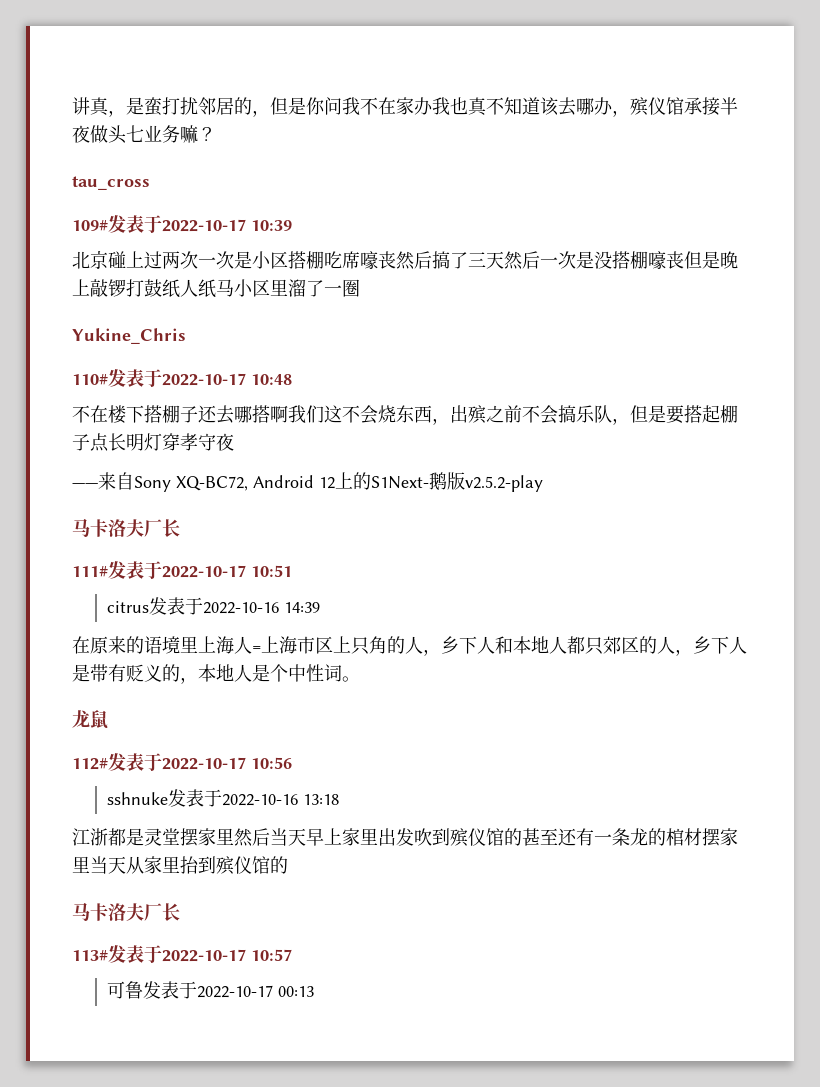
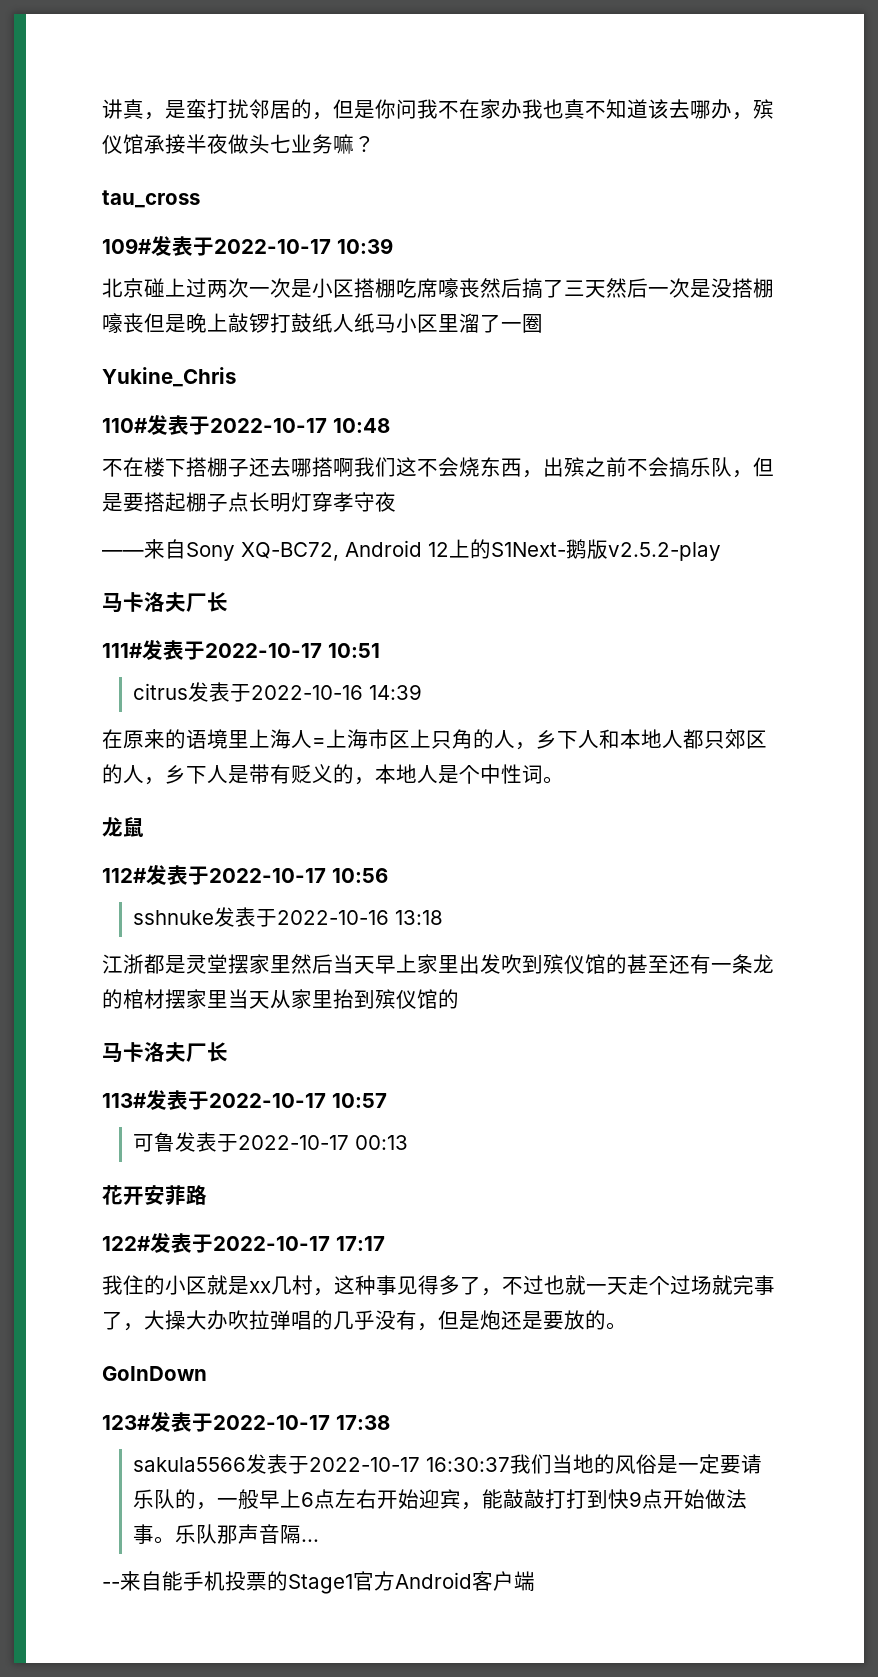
(315, 991) none -> [102,1185,207,1205] [102,1233,385,1253] [102,1275,775,1296] [102,1310,627,1331] [102,1366,207,1381] [102,1412,390,1432] [133,1454,763,1474] [133,1489,748,1510] [133,1524,320,1544] [102,1571,535,1594] // 花开安菲路 // 122#发表于2022-10-17 17:17 // 我住的小区就是xx几村，这种事见得多了，不过也就一天走个过场就完事了，大操大办吹拉弹唱的几乎没有，但是炮还是要放的。 // GoInDown // 123#发表于2022-10-17 17:38 // sakula5566发表于2022-10-17 16:30:37我们当地的风俗是一定要请乐队的，一般早上6点左右开始迎宾，能敲敲打打到快9点开始做法事。乐队那声音隔... // --来自能手机投票的Stage1官方Android客户端

